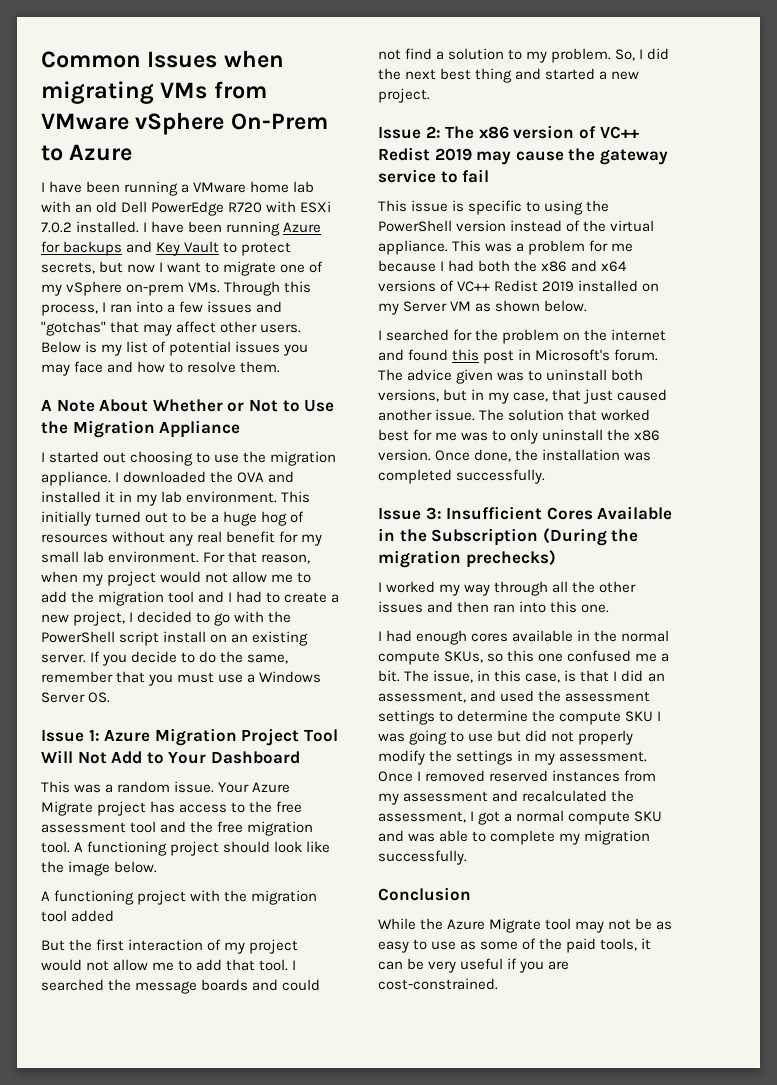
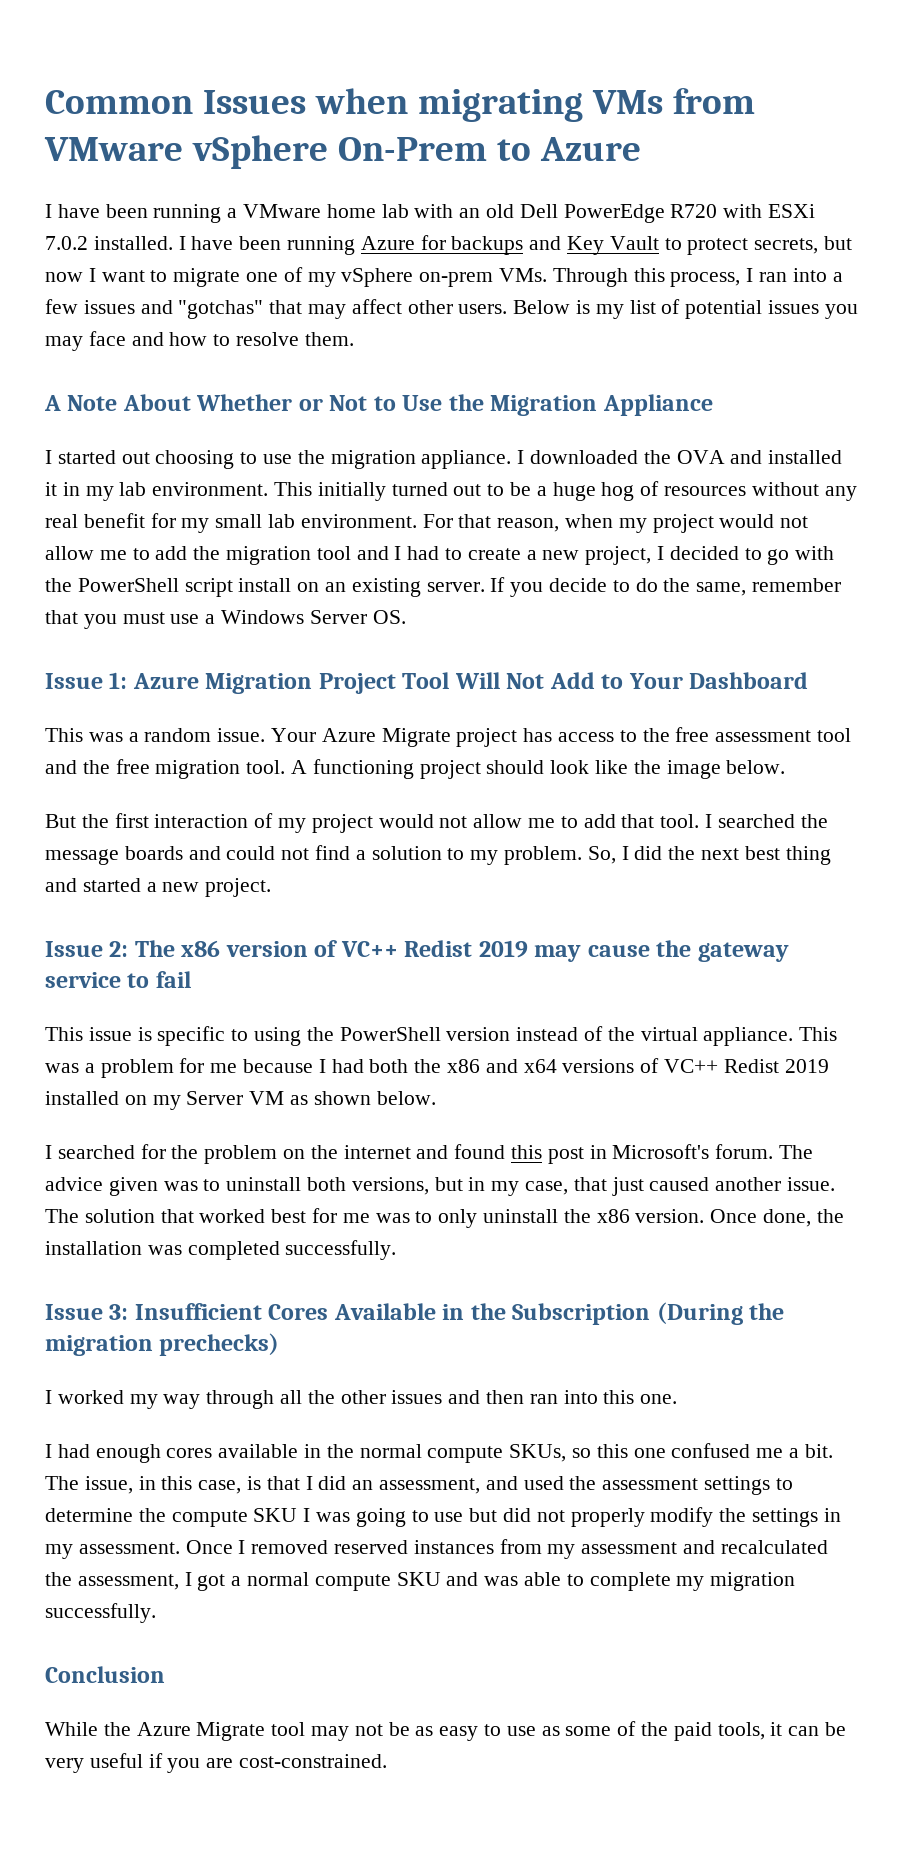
[41,890,318,905] [41,910,115,922] // A functioning project with the migration tool added -> (786, 767) none

